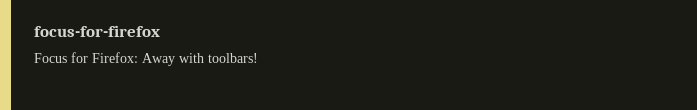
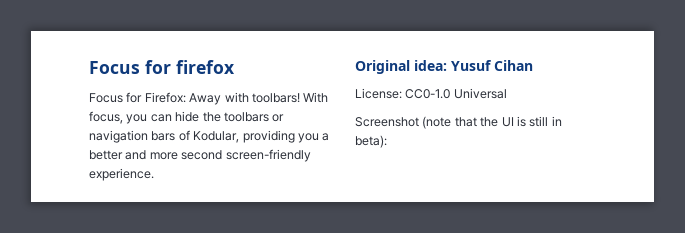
[34,25,160,37] focus-for-firefox -> [89,60,235,74] Focus for firefox
(258, 58) none -> [303,92,329,103] [89,111,285,124] [89,130,330,143] [89,149,311,162] [89,168,154,181] [355,60,533,74] [355,88,507,99] [355,116,562,129] [355,135,387,148] With focus, you can hide the toolbars or navigation bars of Kodular, providing you a better and more second screen-friendly experience. // Original idea: Yusuf Cihan // License: CC0-1.0 Universal // Screenshot (note that the UI is still in beta):

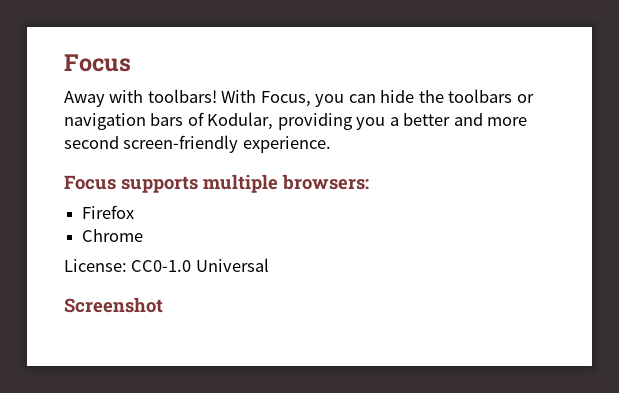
[89,60,235,74] [89,92,186,103] Focus for firefox // Focus for Firefox: -> [64,54,131,72] Focus //
[89,111,123,124] focus, -> [260,91,311,107] Focus,
[355,60,533,74] [355,88,507,99] [355,116,562,129] [355,135,387,148] Original idea: Yusuf Cihan // License: CC0-1.0 Universal // Screenshot (note that the UI is still in beta): -> [64,174,369,193] [82,205,135,219] [82,229,144,242] [64,258,269,272] [64,297,163,313] Focus supports multiple browsers: // Firefox // Chrome // License: CC0-1.0 Universal // Screenshot

